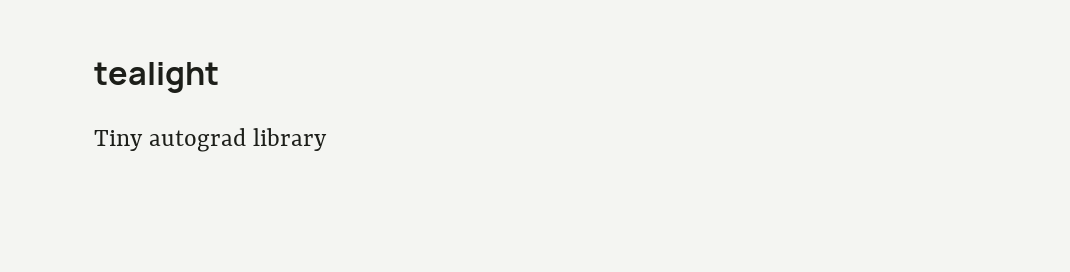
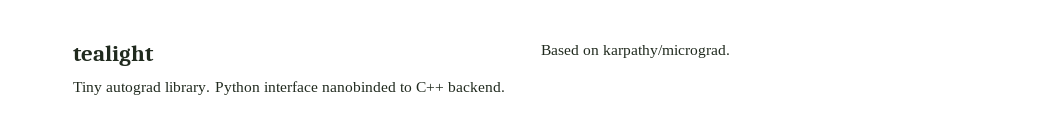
[253,128,328,151] library -> [165,81,506,95] [541,45,731,58] library. Python interface nanobinded to C++ backend. Based on karpathy/micrograd.

